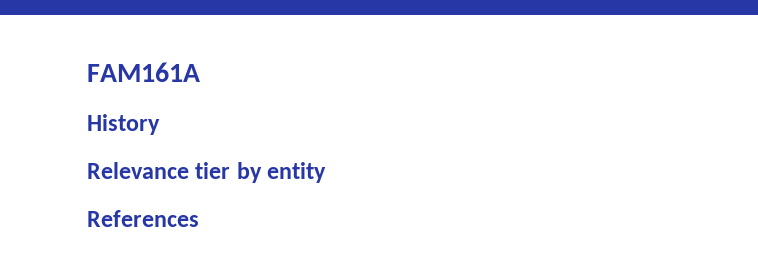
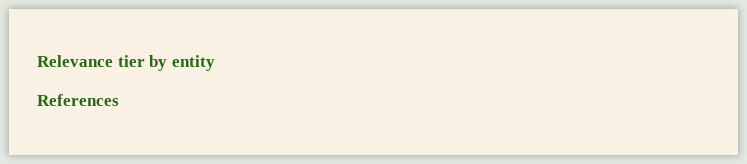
[87,62,200,82] [87,114,160,135] FAM161A // History // -> (37, 61) none

